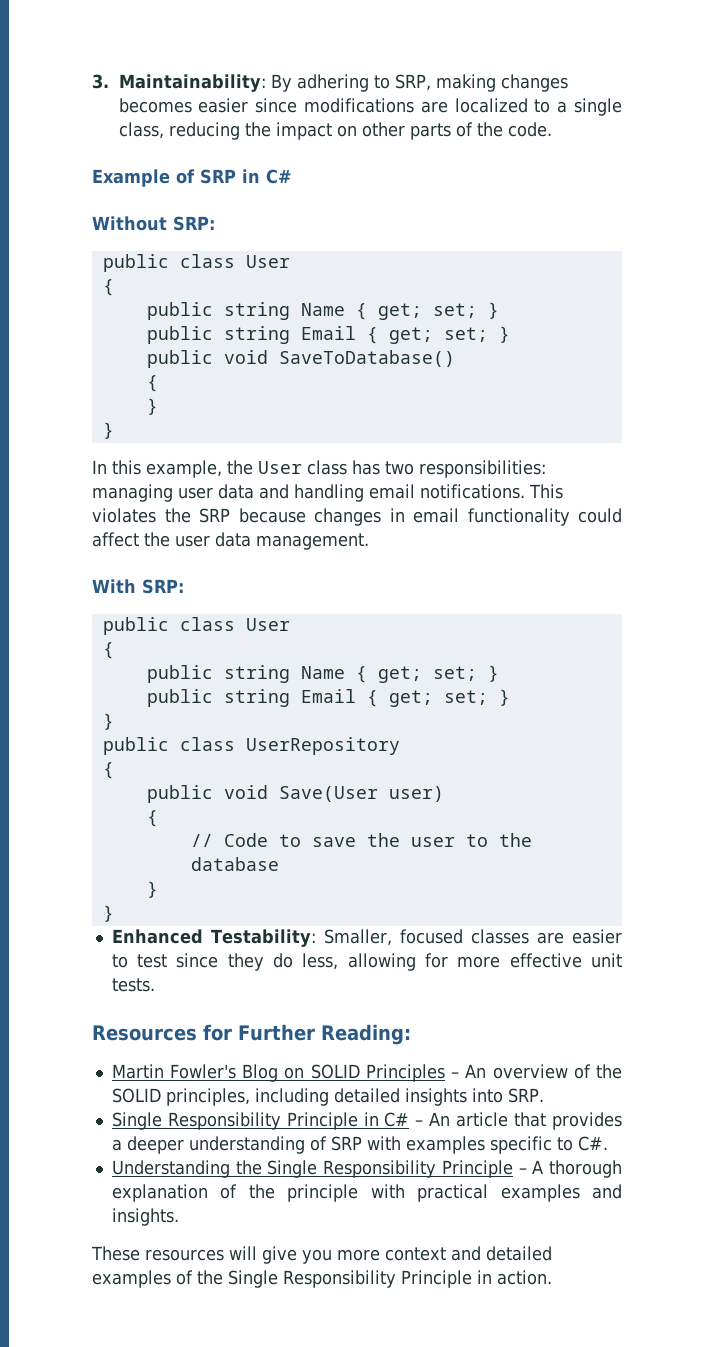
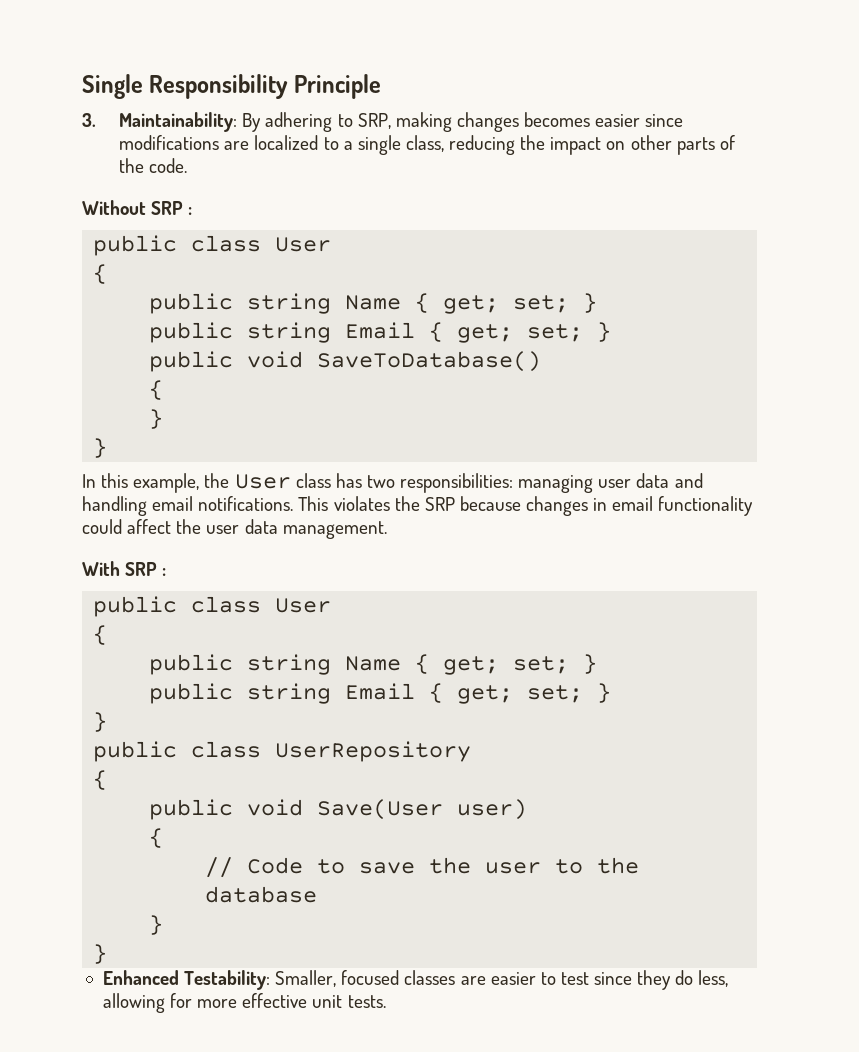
(92, 81) none -> [82,74,381,99] Single Responsibility Principle //
[92,169,292,187] [92,216,215,231] Example of SRP in C# // Without SRP: -> [82,200,193,215] Without SRP :
[142,579,184,594] SRP: -> [125,562,167,576] SRP :
[92,1024,411,1045] [111,1064,623,1082] [111,1088,544,1106] [111,1112,623,1130] [111,1136,608,1154] [111,1160,622,1178] [111,1184,622,1202] [111,1208,179,1226] [91,1246,552,1264] [92,1270,552,1288] // Resources for Further Reading: // Martin Fowler's Blog on SOLID Principles – An overview of the SOLID principles, including detailed insights into SRP. // Single Responsibility Principle in C# – An article that provides a deeper understanding of SRP with examples specific to C#. // Understanding the Single Responsibility Principle – A thorough explanation of the principle with practical examples and insights. // These resources will give you more context and detailed examples of the Single Responsibility Principle in action. -> (386, 1001) none

